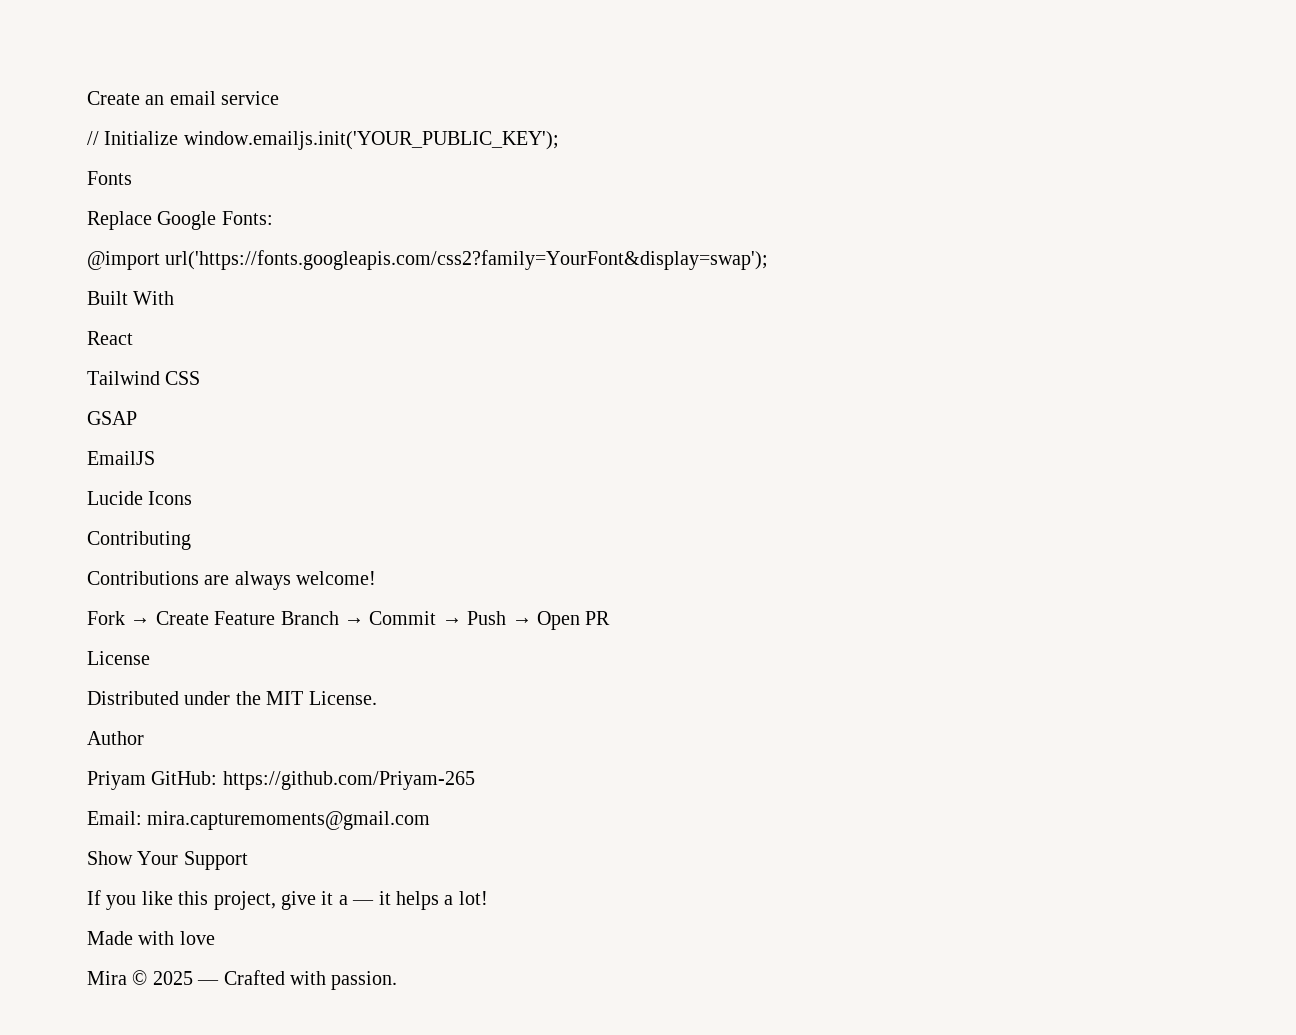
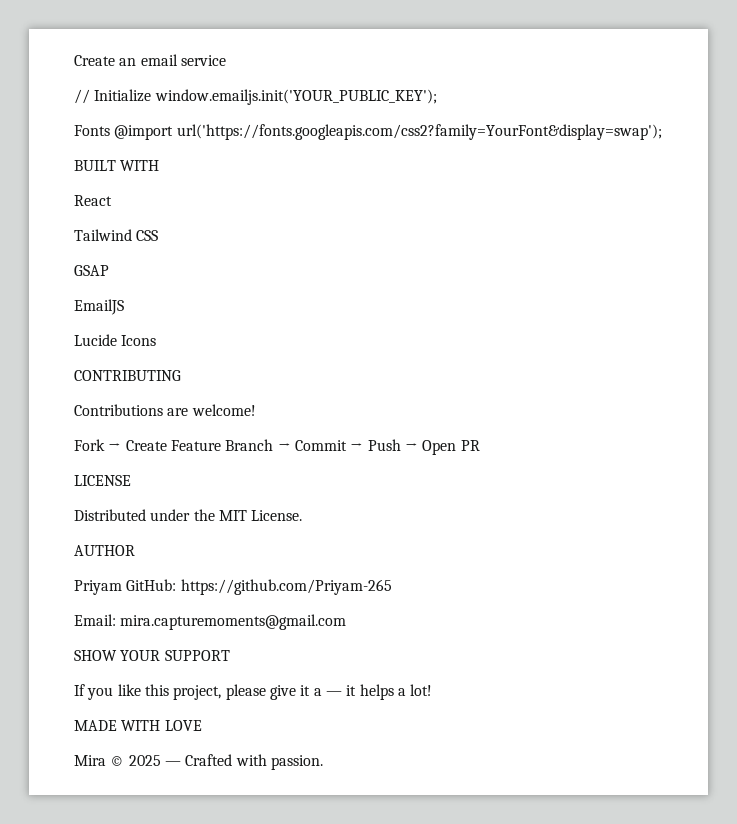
[87,211,273,230] // Replace Google Fonts: // -> (110, 130) none
[87,291,175,305] Built With -> [74,160,160,171] BUILT WITH
[87,531,191,550] Contributing -> [74,370,181,381] CONTRIBUTING
[234,571,291,590] always -> (189, 412) none
[87,651,150,665] License -> [74,475,131,486] LICENSE
[87,731,144,745] Author -> [74,545,135,556] AUTHOR
[87,851,248,870] Show Your Support -> [74,650,230,661] SHOW YOUR SUPPORT
(276, 900) none -> [225,684,266,700] please
[87,931,215,945] Made with love -> [74,720,202,731] MADE WITH LOVE

